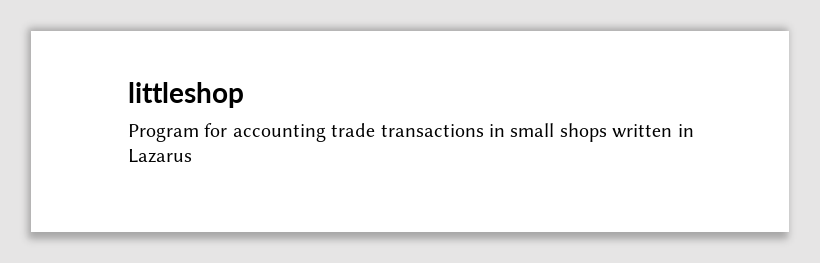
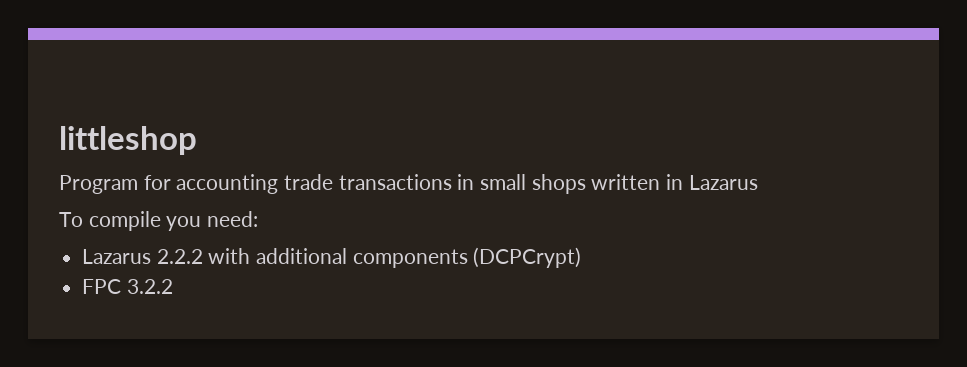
(192, 156) none -> [59,211,259,231] [82,247,582,268] [82,279,173,294] // To compile you need: // Lazarus 2.2.2 with additional components (DCPCrypt) // FPC 3.2.2

